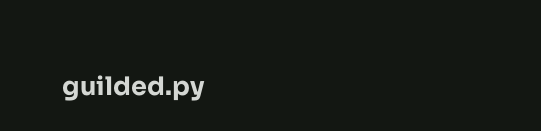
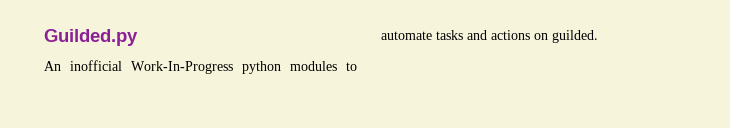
[62,75,205,101] guilded.py -> [44,29,138,46] [44,60,357,74] [381,30,598,43] Guilded.py // An inofficial Work-In-Progress python modules to automate tasks and actions on guilded.

